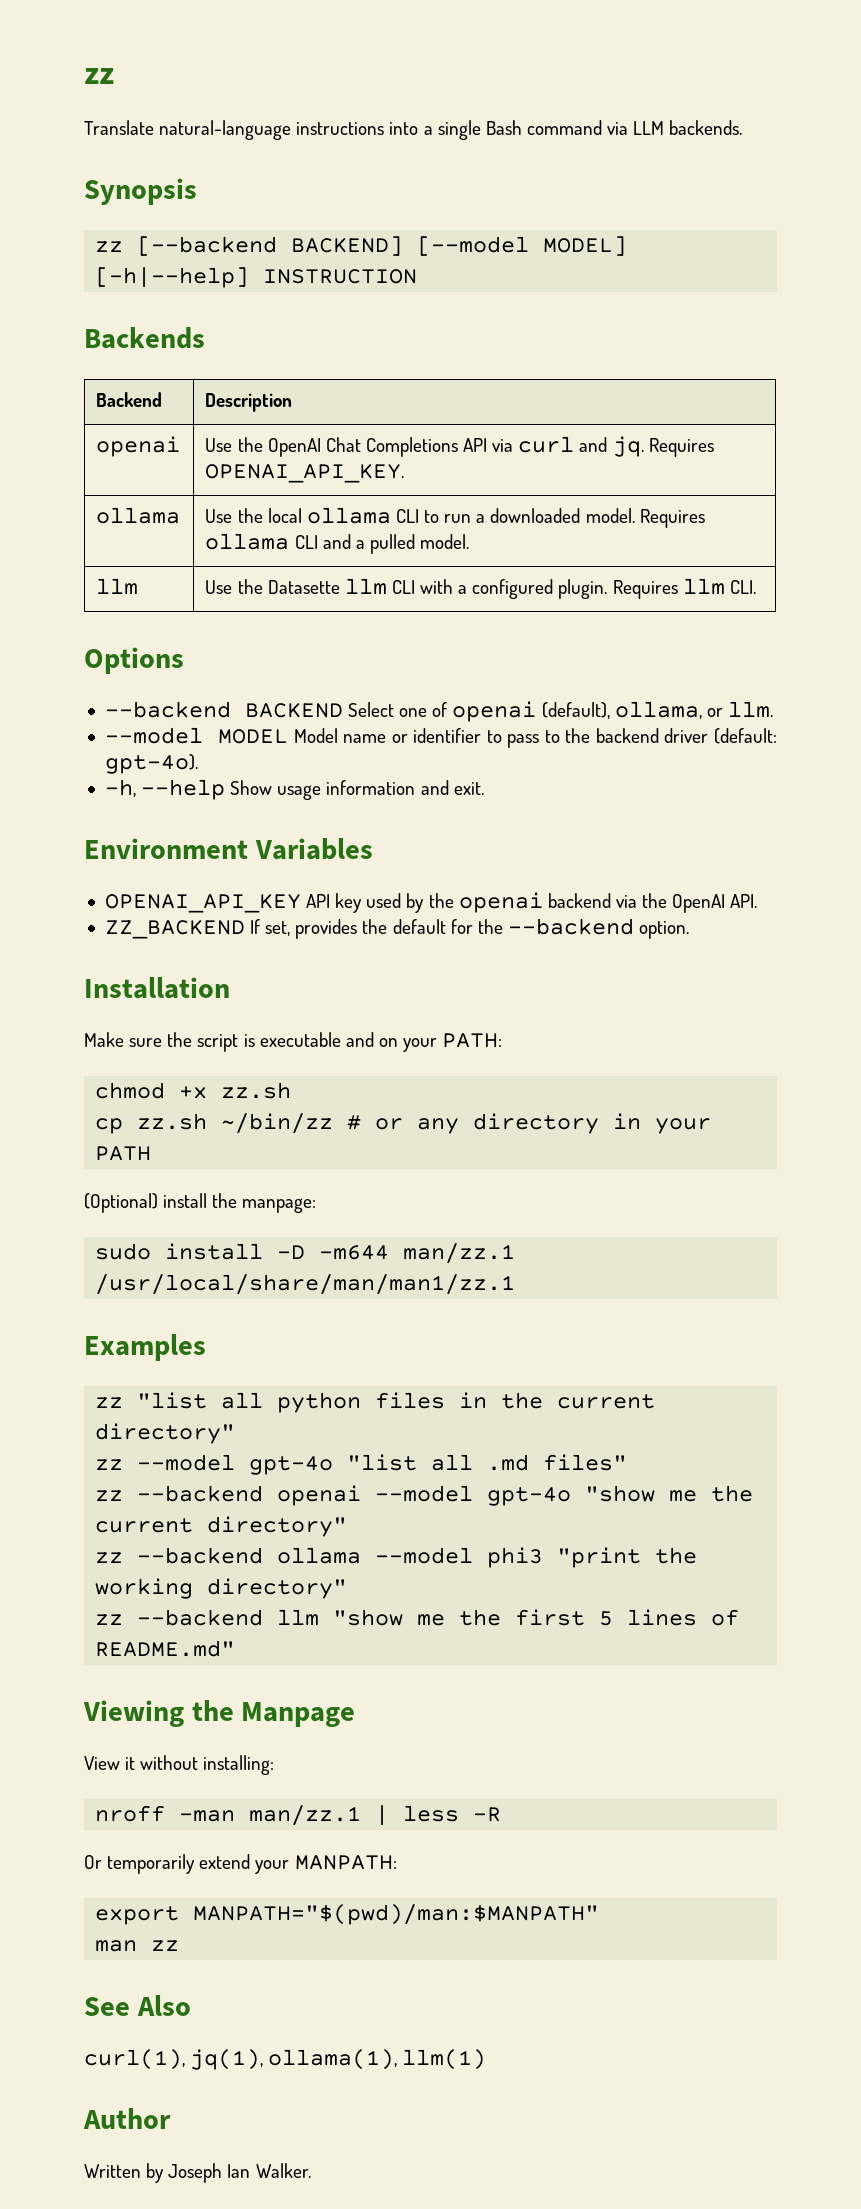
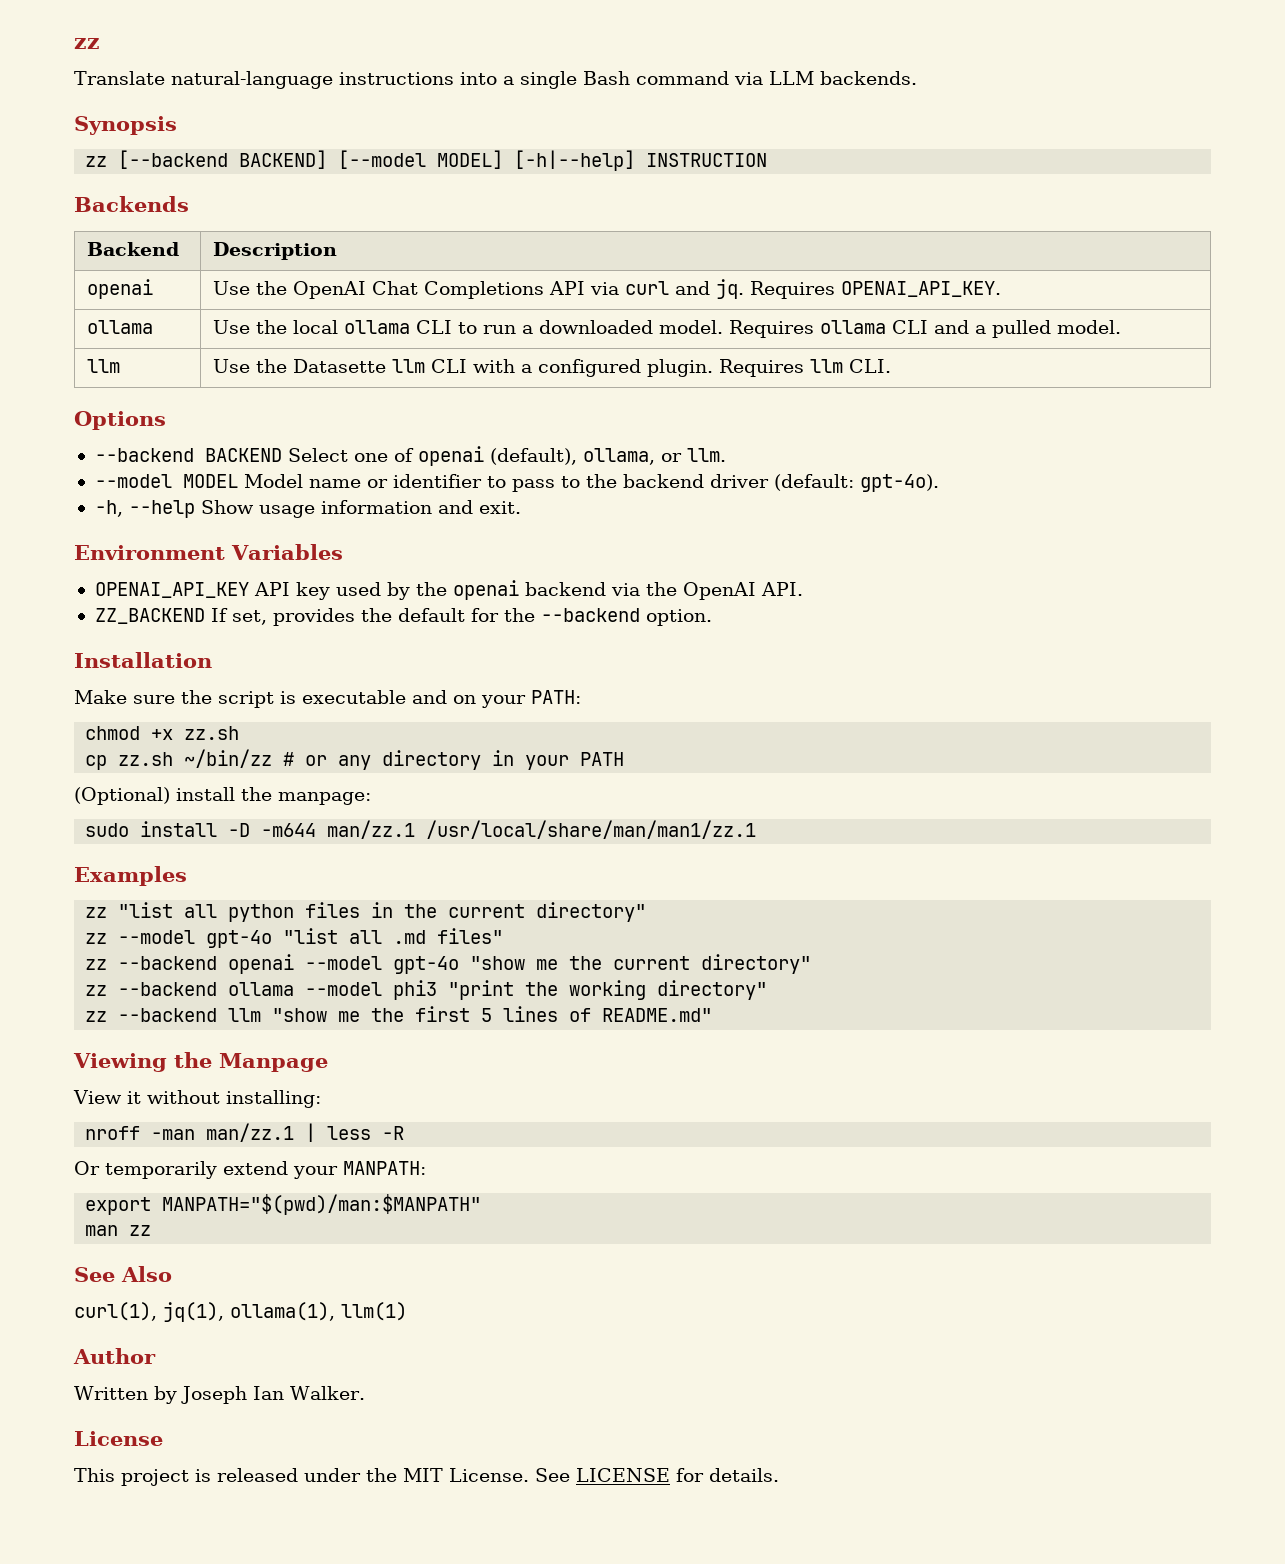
(312, 2170) none -> [74,1431,163,1446] [74,1468,779,1486] // License // This project is released under the MIT License. See LICENSE for details.

